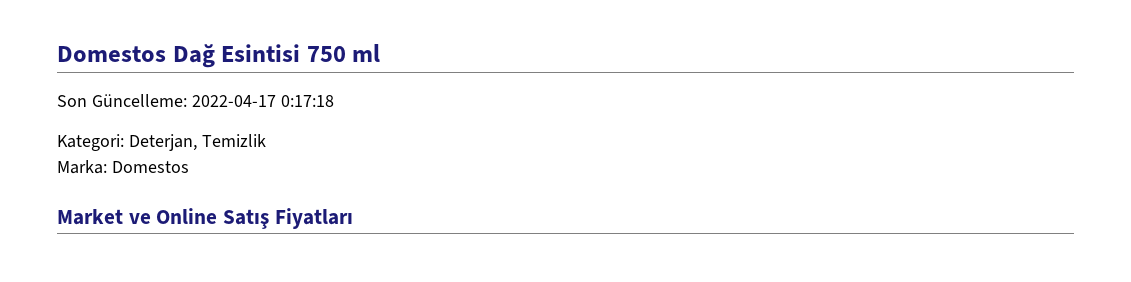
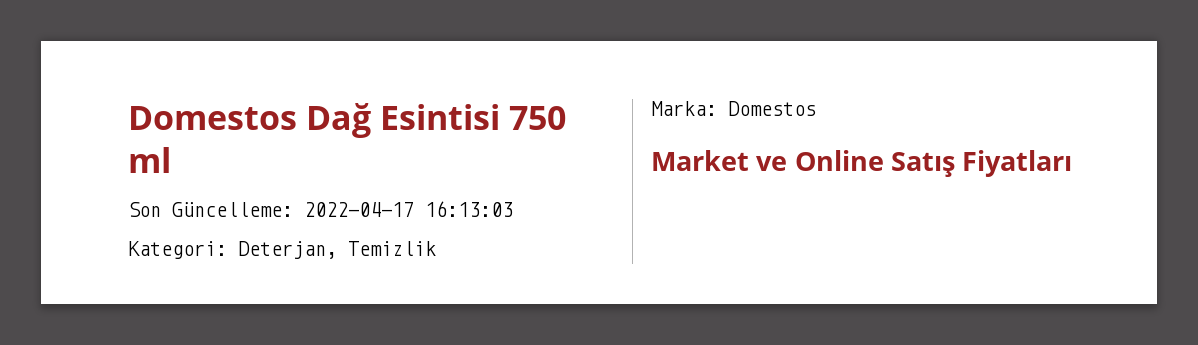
[280,95,334,107] 0:17:18 -> [425,201,513,217] 16:13:03

